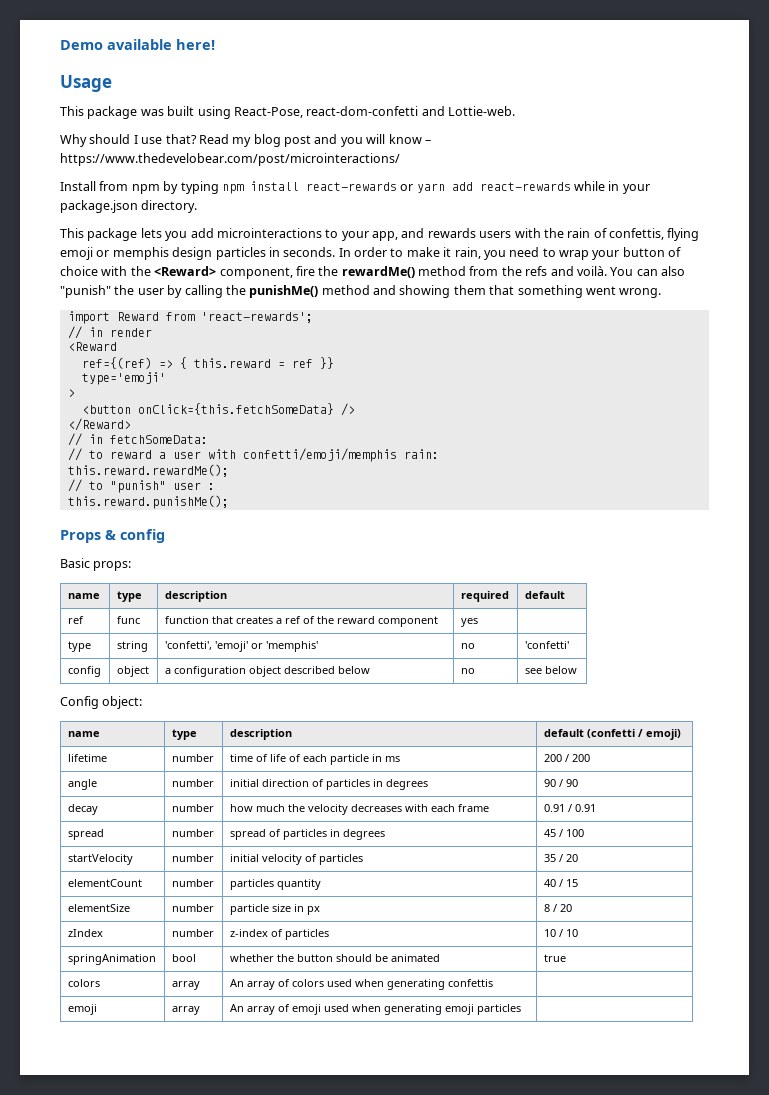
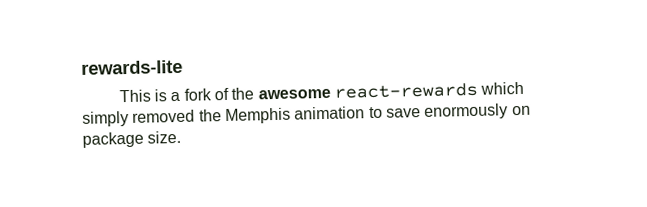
[60,39,215,50] [60,75,112,92] [60,106,515,119] [60,134,431,147] [60,153,400,166] [60,181,650,194] [60,200,198,213] [60,228,700,241] [60,247,682,260] [60,266,685,279] [60,285,662,298] [67,311,313,324] [67,326,152,339] [67,342,117,351] [81,357,334,369] [81,372,166,385] [67,389,75,397] [81,403,355,416] [67,418,131,431] [67,433,208,446] [67,448,439,462] [67,464,229,477] [67,479,215,493] [67,495,229,509] [60,529,165,543] [60,558,132,571] [67,593,100,599] [116,591,142,602] [164,591,227,602] [460,591,509,602] [524,591,565,599] [67,616,84,624] [116,616,140,624] [164,616,438,627] [460,618,478,627] [67,641,91,652] [116,641,148,652] [164,641,318,652] [460,643,475,649] [524,641,569,649] [67,666,101,677] [116,666,149,677] [164,666,370,677] [460,668,475,674] [524,666,577,674] [60,696,143,709] [67,731,100,737] [171,729,197,740] [229,729,292,740] [543,729,681,740] [67,754,107,762] [171,754,214,762] [229,754,400,765] [543,754,590,762] [67,779,97,790] [171,779,214,787] [229,779,428,790] [543,779,578,787] [67,804,98,815] [171,804,214,812] [229,804,489,815] [543,804,596,812] [67,829,104,840] [171,829,214,837] [229,829,385,840] [543,829,584,837] [67,854,133,865] [171,854,214,862] [229,854,363,865] [543,854,578,862] [67,879,142,887] [171,879,214,887] [229,879,321,890] [543,879,578,887] [67,904,130,912] [171,904,214,912] [229,904,320,915] [543,904,572,912] [67,929,103,937] [171,929,214,937] [229,929,329,940] [543,929,578,937] [67,954,156,965] [171,954,196,962] [229,954,440,962] [543,954,566,962] [67,979,100,987] [171,981,200,990] [229,979,493,990] [67,1004,97,1015] [171,1006,200,1015] [229,1004,521,1015] Demo available here! // Usage // This package was built using React-Pose, react-dom-confetti and Lottie-web. // Why should I use that? Read my blog post and you will know – https://www.thedevelobear.com/post/microinteractions/ // Install from npm by typing npm install react-rewards or yarn add react-rewards while in your package.json directory. // This package lets you add microinteractions to your app, and rewards users with the rain of confettis, flying emoji or memphis design particles in seconds. In order to make it rain, you need to wrap your button of choice with the <Reward> component, fire the rewardMe() method from the refs and voilà. You can also "punish" the user by calling the punishMe() method and showing them that something went wrong. // import Reward from 'react-rewards'; // // in render // <Reward // ref={(ref) => { this.reward = ref }} // type='emoji' // > // <button onClick={this.fetchSomeData} /> // </Reward> // // in fetchSomeData: // // to reward a user with confetti/emoji/memphis rain: // this.reward.rewardMe(); // // to "punish" user : // this.reward.punishMe(); // Props & config // Basic props: // name | type | description | required | default // ref | func | function that creates a ref of the reward component | yes | // type | string | 'confetti', 'emoji' or 'memphis' | no | 'confetti' // config | object | a configuration object described below | no | see below // Config object: // name | type | description | default (confetti / emoji) // lifetime | number | time of life of each particle in ms | 200 / 200 // angle | number | initial direction of particles in degrees | 90 / 90 // decay | number | how much the velocity decreases with each frame | 0.91 / 0.91 // spread | number | spread of particles in degrees | 45 / 100 // startVelocity | number | initial velocity of particles | 35 / 20 // elementCount | number | particles quantity | 40 / 15 // elementSize | number | particle size in px | 8 / 20 // zIndex | number | z-index of particles | 10 / 10 // springAnimation | bool | whether the button should be animated | true // colors | array | An array of colors used when generating confettis | // emoji | array | An array of emoji used when generating emoji particles | -> [81,59,183,75] [118,81,525,103] [82,103,531,127] [82,130,182,148] rewards-lite // This is a fork of the awesome react-rewards which simply removed the Memphis animation to save enormously on package size.

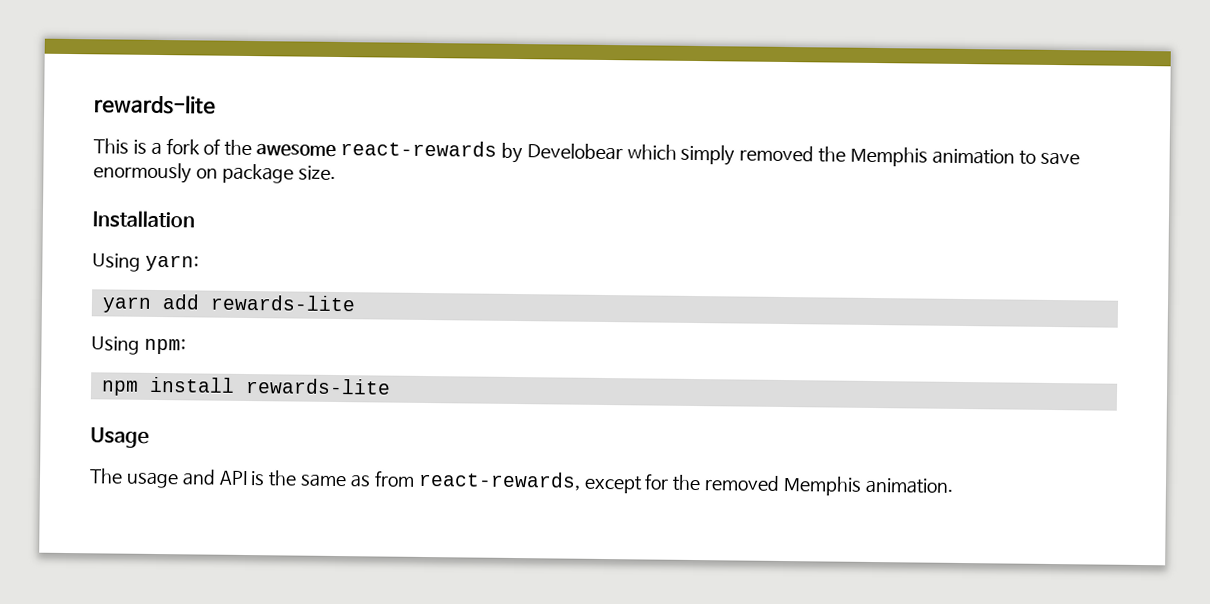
(478, 90) none -> [500,142,623,164] by Develobear
(182, 137) none -> [92,210,195,229] [92,253,199,272] [101,294,356,313] [91,336,186,355] [100,376,391,396] [90,427,149,448] [89,468,954,496] // Installation // Using yarn: // yarn add rewards-lite // Using npm: // npm install rewards-lite // Usage // The usage and API is the same as from react-rewards, except for the removed Memphis animation.

